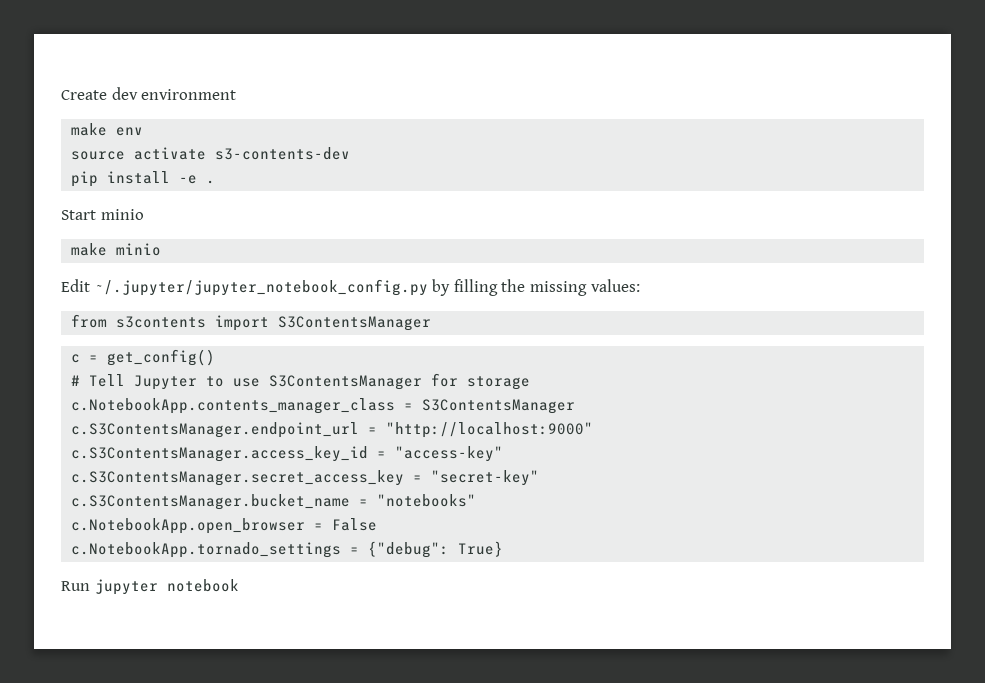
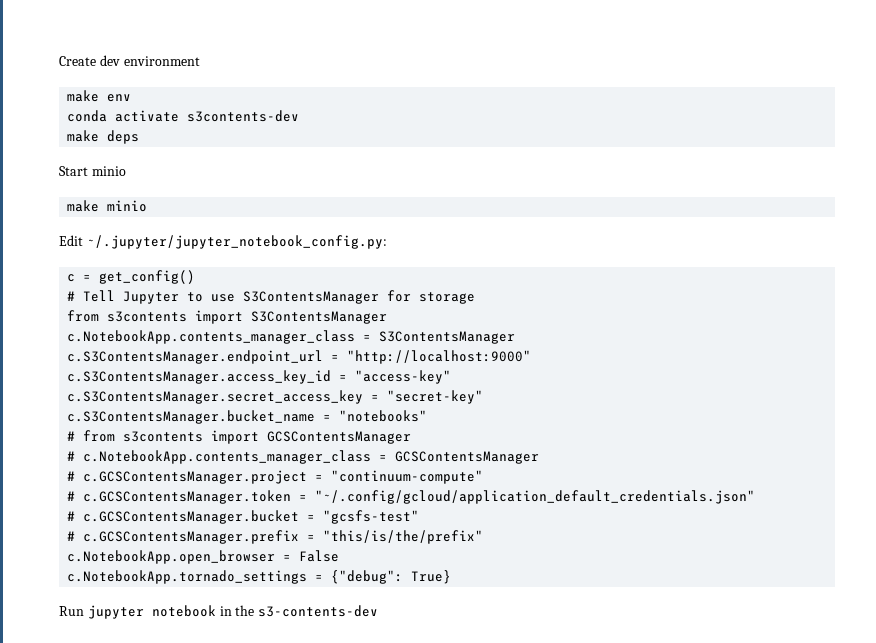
[71,147,351,160] [71,171,216,187] source activate s3-contents-dev // pip install -e . -> [67,110,300,122] [67,130,140,144] conda activate s3contents-dev // make deps
[94,279,640,296] [71,314,432,331] ~/.jupyter/jupyter_notebook_config.py by filling the missing values: // from s3contents import S3ContentsManager -> [86,235,387,249] ~/.jupyter/jupyter_notebook_config.py:
(531, 383) none -> [67,310,388,324] // from s3contents import S3ContentsManager
(477, 500) none -> [67,430,412,444] [67,450,540,464] [67,470,484,484] [67,490,756,504] [67,510,420,524] [67,530,484,544] // # from s3contents import GCSContentsManager // # c.NotebookApp.contents_manager_class = GCSContentsManager // # c.GCSContentsManager.project = "continuum-compute" // # c.GCSContentsManager.token = "~/.config/gcloud/application_default_credentials.json" // # c.GCSContentsManager.bucket = "gcsfs-test" // # c.GCSContentsManager.prefix = "this/is/the/prefix"
(239, 585) none -> [219,605,379,617] in the s3-contents-dev

